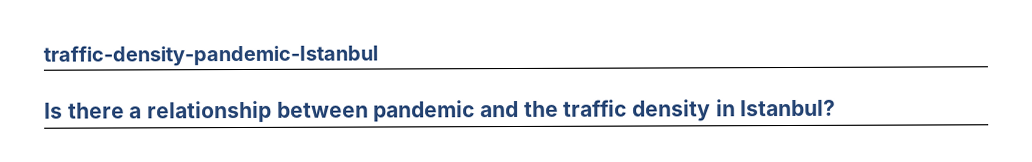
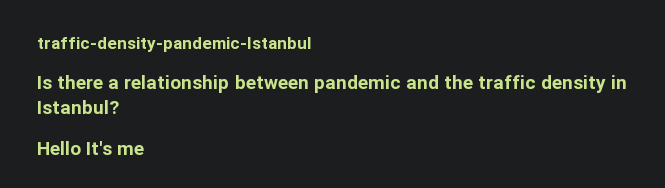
(837, 108) none -> [37,141,145,155] // Hello It's me

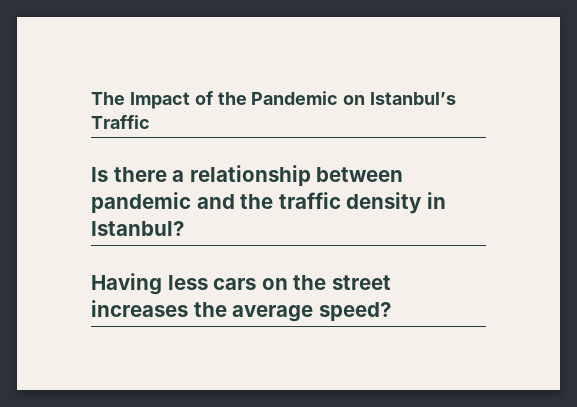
[37,37,311,52] traffic-density-pandemic-Istanbul -> [91,91,457,109] [91,115,150,129] The Impact of the Pandemic on Istanbul’s Traffic
[37,141,145,155] Hello It's me -> [91,273,391,295] [91,300,391,322] Having less cars on the street increases the average speed?

